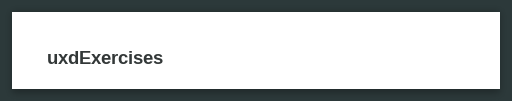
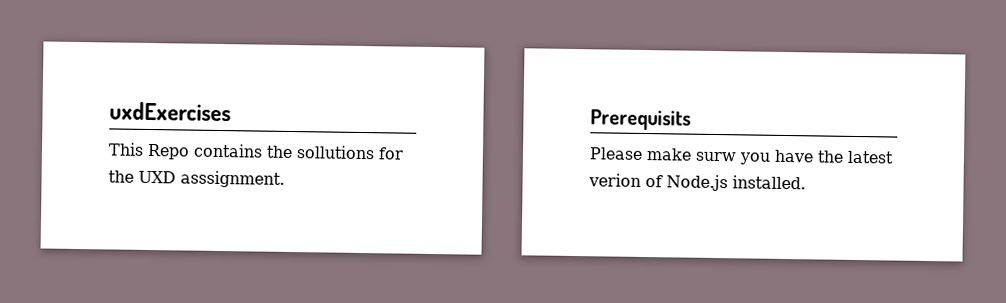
(163, 57) none -> [108,142,404,160] [108,170,285,188] [590,109,691,131] [589,147,894,165] [588,173,806,192] // This Repo contains the sollutions for the UXD asssignment. // Prerequisits // Please make surw you have the latest verion of Node.js installed.

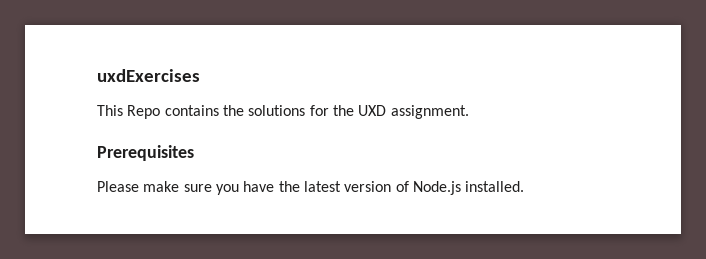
[296,145,375,160] sollutions -> [248,105,306,116] solutions
[180,170,285,188] [590,109,691,131] asssignment. // Prerequisits -> [390,105,469,119] [97,145,194,161] assignment. // Prerequisites
[695,151,737,162] surw -> [183,184,212,192] sure
[588,173,641,187] verion -> [344,181,392,192] version

